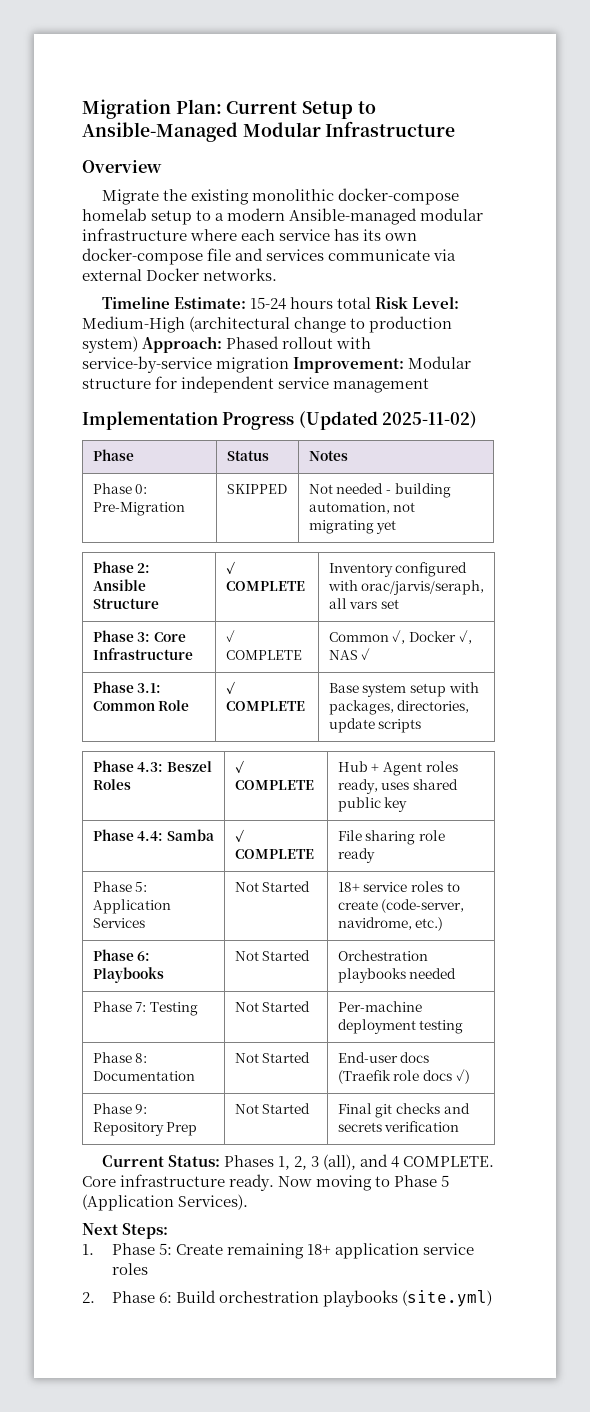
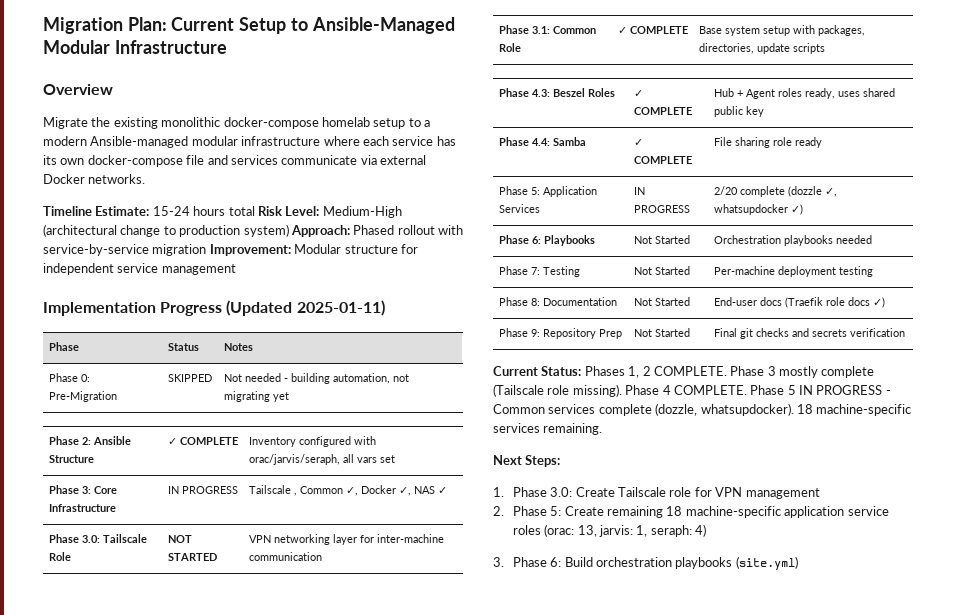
[382,411,478,428] 2025-11-02) -> [296,300,385,316] 2025-01-11)
[225,630,235,642] [225,650,302,660] ✓ COMPLETE | -> [167,486,238,494] [248,485,297,496] IN PROGRESS | Tailscale ,
(371, 654) none -> [48,534,147,543] [48,552,71,561] [167,535,192,543] [167,553,217,561] [248,534,444,545] [248,552,322,561] // Phase 3.0: Tailscale Role | NOT STARTED | VPN networking layer for inter-machine communication
[234,881,311,892] [337,881,460,892] [337,899,465,913] [337,917,444,931] Not Started | 18+ service roles to create (code-server, navidrome, etc.) -> [633,187,645,195] [633,205,690,213] [713,186,837,197] [713,204,803,215] IN PROGRESS | 2/20 complete (dozzle ✓, whatsupdocker ✓)
[294,1154,495,1170] [82,1174,450,1191] [82,1194,249,1211] [82,1223,169,1239] [82,1244,94,1255] 2, 3 (all), and 4 COMPLETE. Core infrastructure ready. Now moving to Phase 5 (Application Services). // Next Steps: // 1. -> [642,366,875,378] [493,384,891,397] [493,403,912,416] [493,423,603,435] [493,455,561,467] [493,487,820,499] [493,506,504,516] 2 COMPLETE. Phase 3 mostly complete (Tailscale role missing). Phase 4 COMPLETE. Phase 5 IN PROGRESS - Common services complete (dozzle, whatsupdocker). 18 machine-specific services remaining. // Next Steps: // 1. Phase 3.0: Create Tailscale role for VPN management // 2.
[306,1244,331,1255] 18+ -> [666,506,781,518] 18 machine-specific
[82,1292,95,1303] // 2. -> [544,524,707,537] [493,557,504,567] (orac: 13, jarvis: 1, seraph: 4) // 3.

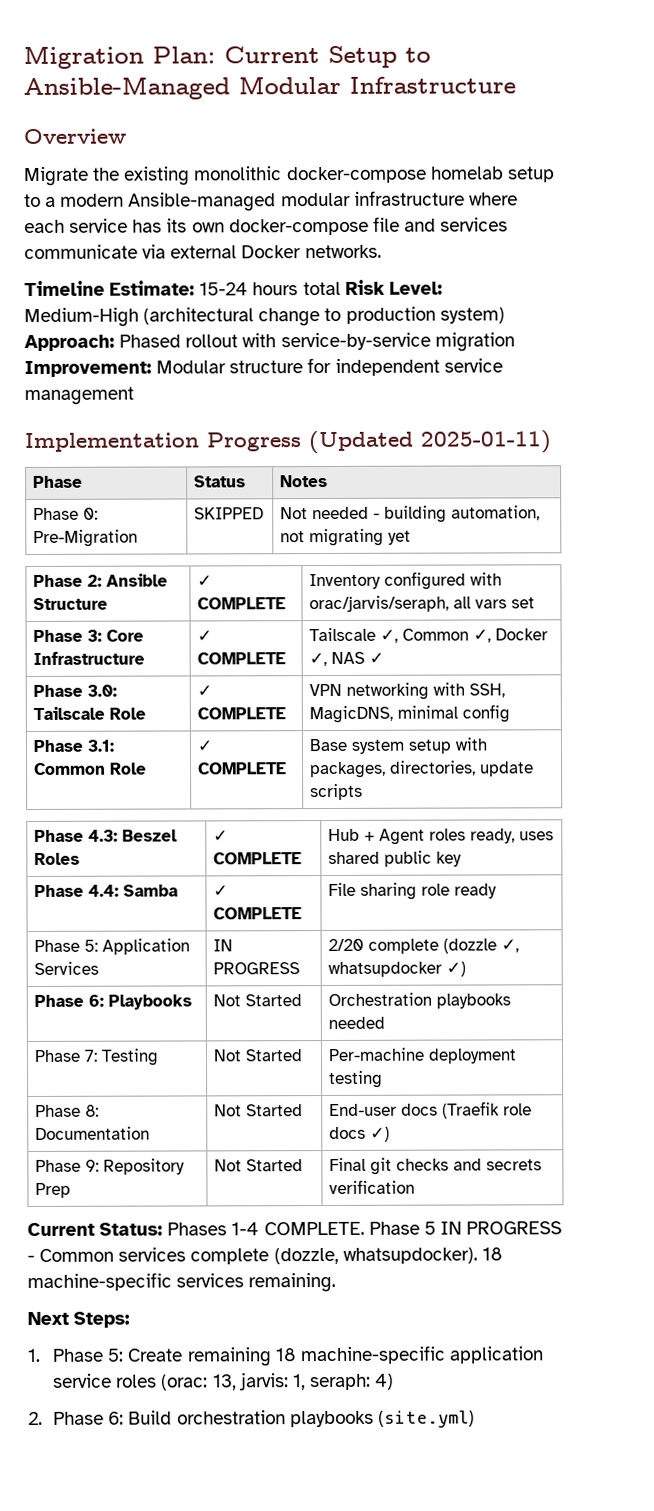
[167,486,238,494] [248,485,297,496] IN PROGRESS | Tailscale , -> [197,630,213,642] [197,652,287,665] [309,627,399,643] ✓ COMPLETE | Tailscale ✓,
[167,535,192,543] [167,553,217,561] NOT STARTED -> [197,685,213,697] [197,707,287,720] ✓ COMPLETE
[332,534,444,545] [248,552,322,561] layer for inter-machine communication -> [433,682,506,698] [309,704,511,724] with SSH, MagicDNS, minimal config
[628,366,875,378] [493,384,671,397] 1, 2 COMPLETE. Phase 3 mostly complete (Tailscale role missing). Phase 4 -> [231,1222,260,1236] 1-4
[550,487,820,499] [493,506,547,516] 3.0: Create Tailscale role for VPN management // 2. Phase -> (105, 1355) none
[493,557,504,567] 3. -> [28,1411,43,1425] 2.

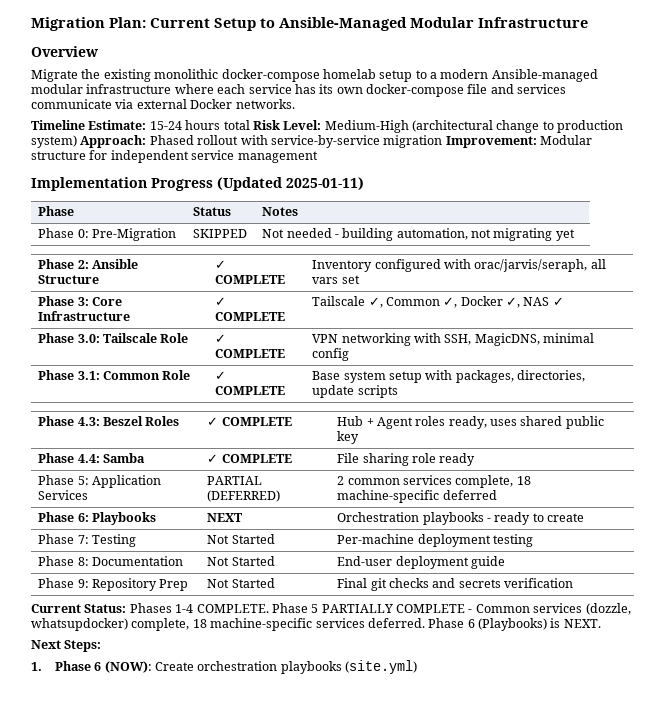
[213,939,234,952] [213,962,301,975] [328,938,520,954] [328,961,467,977] IN PROGRESS | 2/20 complete (dozzle ✓, whatsupdocker ✓) -> [207,476,263,485] [207,490,281,502] [337,475,531,488] [337,490,497,503] PARTIAL (DEFERRED) | 2 common services complete, 18 machine-specific deferred
[213,994,303,1007] Not Started -> [207,513,244,522] NEXT
[328,1016,386,1029] needed -> [486,512,585,525] - ready to create
[401,1101,533,1119] [329,1126,391,1142] docs (Traefik role docs ✓) -> [395,556,505,569] deployment guide
[439,1221,563,1235] IN PROGRESS -> [321,604,465,613] PARTIALLY COMPLETE
[190,1247,503,1265] [27,1272,337,1293] [27,1311,131,1328] [27,1345,544,1367] [53,1372,395,1391] [28,1410,173,1425] complete (dozzle, whatsupdocker). 18 machine-specific services remaining. // Next Steps: // 1. Phase 5: Create remaining 18 machine-specific application service roles (orac: 13, jarvis: 1, seraph: 4) // 2. Phase 6: Build -> [585,603,631,615] [31,618,601,631] [31,640,102,652] [31,661,194,673] (dozzle, whatsupdocker) complete, 18 machine-specific services deferred. Phase 6 (Playbooks) is NEXT. // Next Steps: // 1. Phase 6 (NOW): Create

